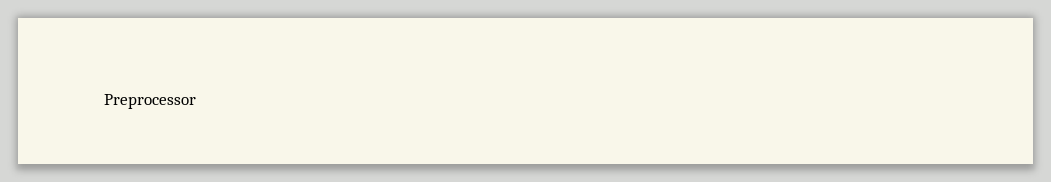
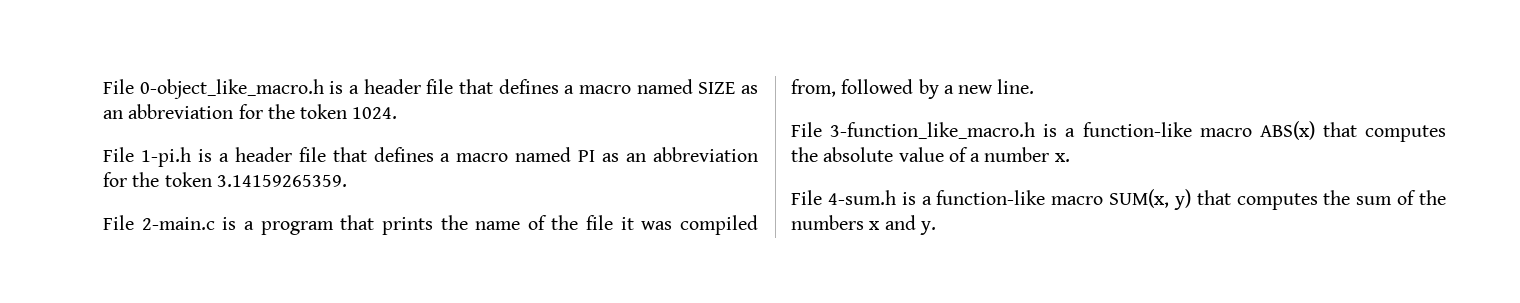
[104,94,196,109] Preprocessor -> [103,79,759,99] [103,104,398,119] [103,147,759,167] [103,172,347,187] [103,215,758,235] [791,79,1035,99] [791,121,1446,142] [791,147,1070,162] [791,189,1446,210] [791,215,936,235] File 0-object_like_macro.h is a header file that defines a macro named SIZE as an abbreviation for the token 1024. // File 1-pi.h is a header file that defines a macro named PI as an abbreviation for the token 3.14159265359. // File 2-main.c is a program that prints the name of the file it was compiled from, followed by a new line. // File 3-function_like_macro.h is a function-like macro ABS(x) that computes the absolute value of a number x. // File 4-sum.h is a function-like macro SUM(x, y) that computes the sum of the numbers x and y.

